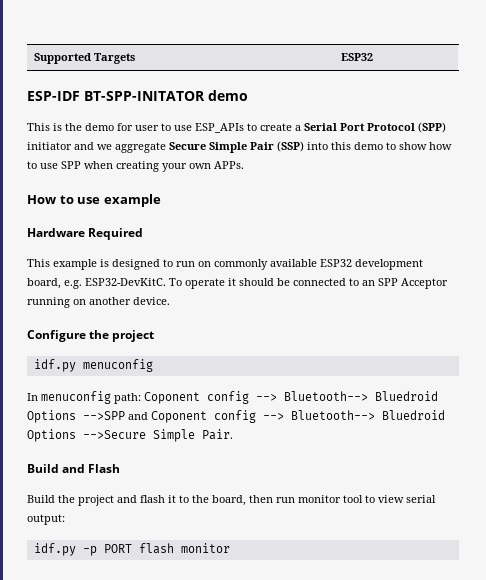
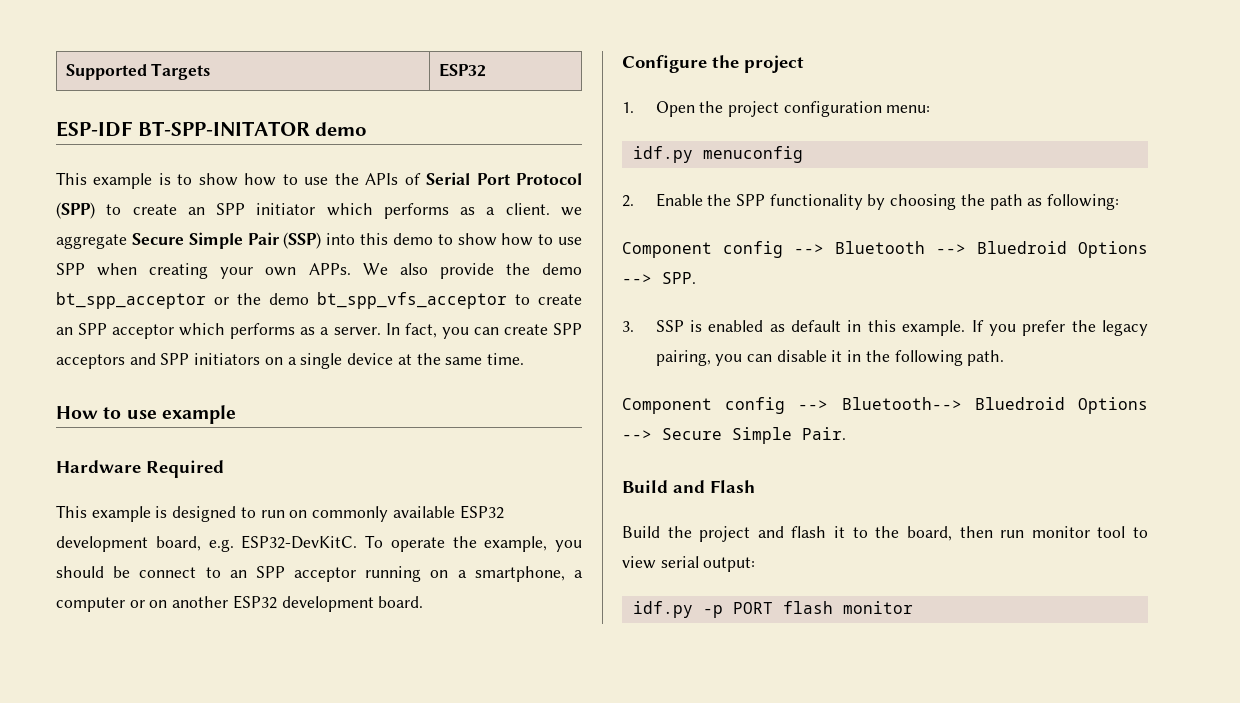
[53,122,446,133] [27,142,94,150] is the demo for user to use ESP_APIs to create a Serial Port Protocol (SPP) initiator and -> [93,172,582,189] [56,202,550,219] example is to show how to use the APIs of Serial Port Protocol (SPP) to create an SPP initiator which performs as a client.
(244, 165) none -> [362,263,583,279] [56,292,582,309] [56,323,583,339] [56,353,524,369] We also provide the demo bt_spp_acceptor or the demo bt_spp_vfs_acceptor to create an SPP acceptor which performs as a server. In fact, you can create SPP acceptors and SPP initiators on a single device at the same time.
[228,278,236,286] it -> [452,536,582,552] the example, you
[293,278,346,286] connected -> [139,567,197,578] connect
[401,278,448,289] Acceptor -> [294,567,357,582] acceptor
[89,297,170,305] [27,330,155,342] [33,359,153,372] [27,391,438,404] [27,410,445,423] [27,429,146,442] another device. // Configure the project // idf.py menuconfig // In menuconfig path: Coponent config --> Bluetooth--> Bluedroid Options -->SPP and Coponent config --> Bluetooth--> Bluedroid Options -->Secure -> [457,566,583,582] [56,595,424,612] [622,55,804,73] [622,101,931,117] [632,146,803,163] [622,193,1120,210] [622,241,1148,258] [622,272,696,284] [622,320,1148,336] [655,350,1005,366] [622,397,1148,414] [622,428,722,440] a smartphone, a computer or on another ESP32 development board. // Configure the project // 1. Open the project configuration menu: // idf.py menuconfig // 2. Enable the SPP functionality by choosing the path as following: // Component config --> Bluetooth --> Bluedroid Options --> SPP. // 3. SSP is enabled as default in this example. If you prefer the legacy pairing, you can disable it in the following path. // Component config --> Bluetooth--> Bluedroid Options --> Secure

